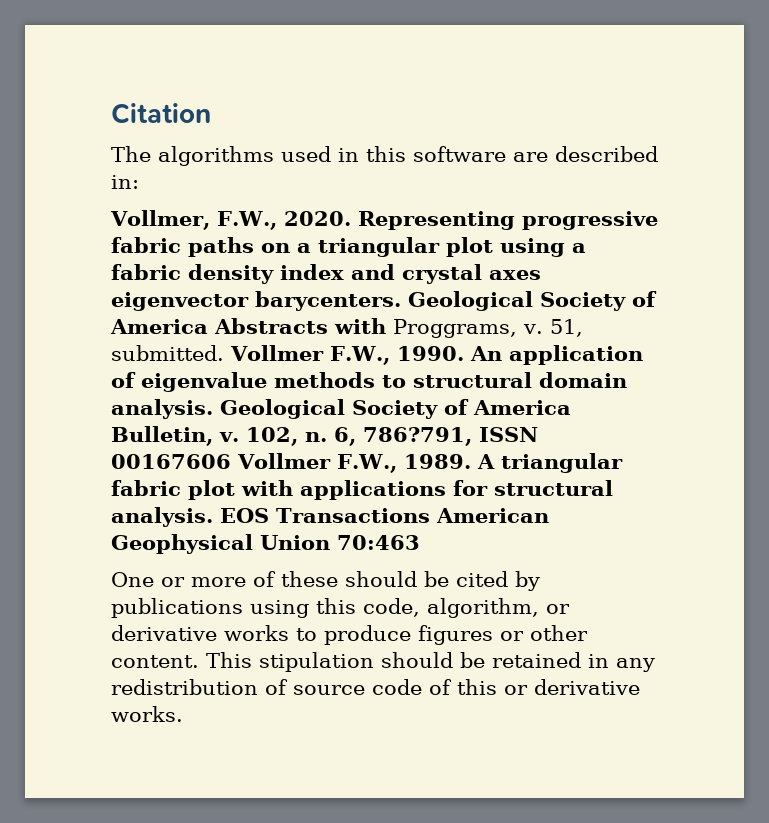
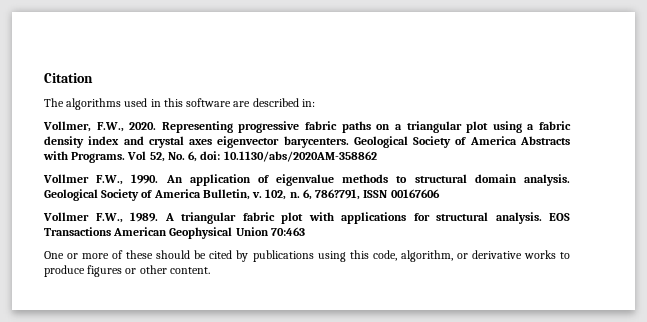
[393,319,583,338] [111,345,224,361] Proggrams, v. 51, submitted. -> [71,151,377,163] Programs. Vol 52, No. 6, doi: 10.1130/abs/2020AM-358862 //
(231, 461) none -> (440, 193) //
[206,652,655,672] [111,679,640,695] [111,706,183,722] This stipulation should be retained in any redistribution of source code of this or derivative works. -> (210, 270) none

